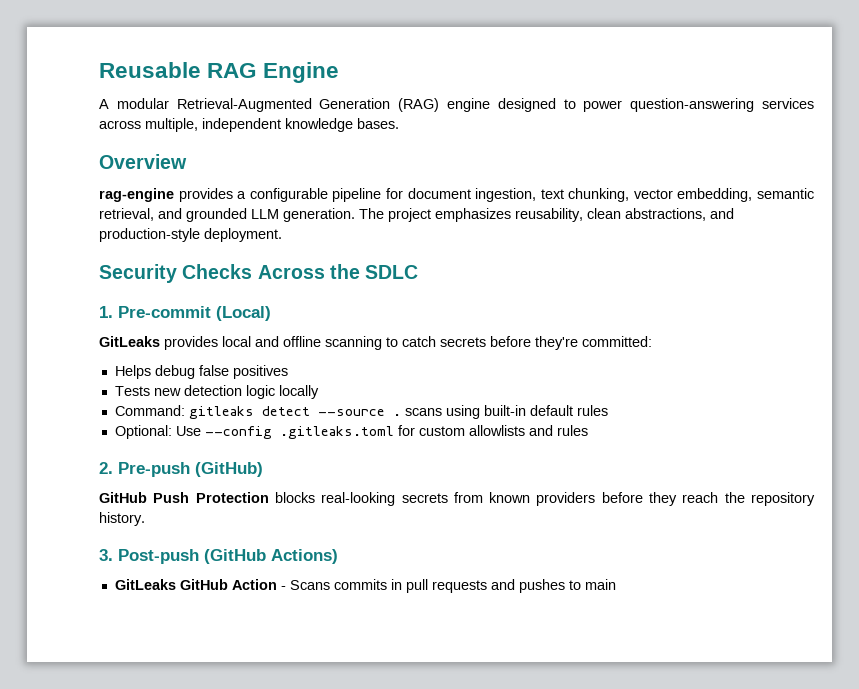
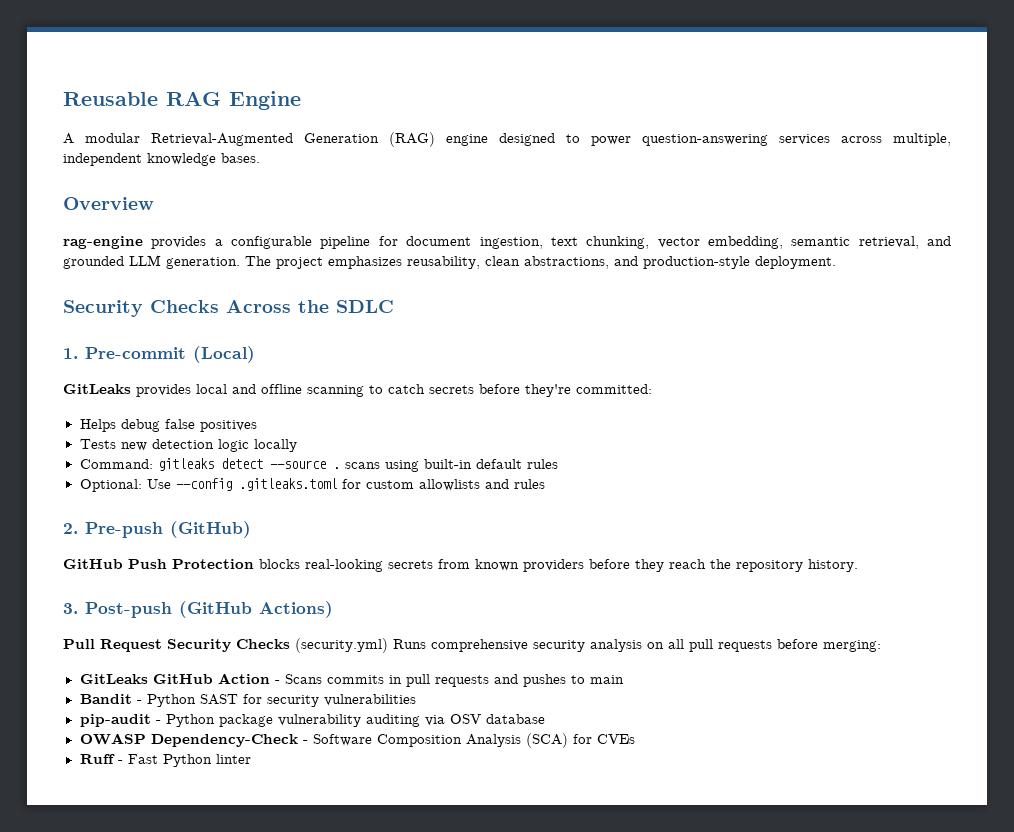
(338, 556) none -> [63,638,881,653] // Pull Request Security Checks (security.yml) Runs comprehensive security analysis on all pull requests before merging:
(616, 584) none -> [79,694,416,707] [79,714,545,727] [79,733,635,748] [79,754,251,767] // Bandit - Python SAST for security vulnerabilities // pip-audit - Python package vulnerability auditing via OSV database // OWASP Dependency-Check - Software Composition Analysis (SCA) for CVEs // Ruff - Fast Python linter

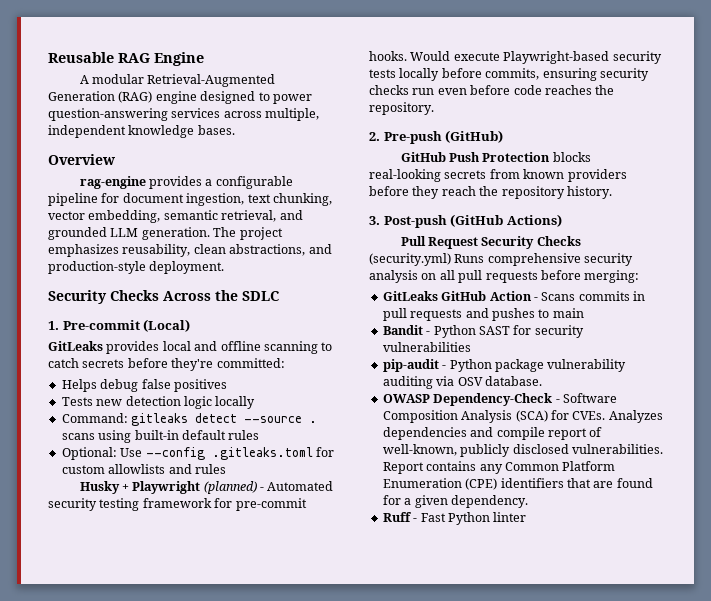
(545, 484) none -> [79,481,334,494] [48,498,307,511] [369,51,662,64] [369,68,649,81] [369,85,615,95] [369,102,434,115] // Husky + Playwright (planned) - Automated security testing framework for pre-commit hooks. Would execute Playwright-based security tests locally before commits, ensuring security checks run even before code reaches the repository.
[485,714,545,724] database -> [484,376,542,386] database.
[596,734,635,744] CVEs -> [572,410,663,423] [382,427,603,440] [382,444,663,457] [382,461,616,474] [382,478,653,490] [382,495,528,508] CVEs. Analyzes dependencies and compile report of well-known, publicly disclosed vulnerabilities. Report contains any Common Platform Enumeration (CPE) identifiers that are found for a given dependency.

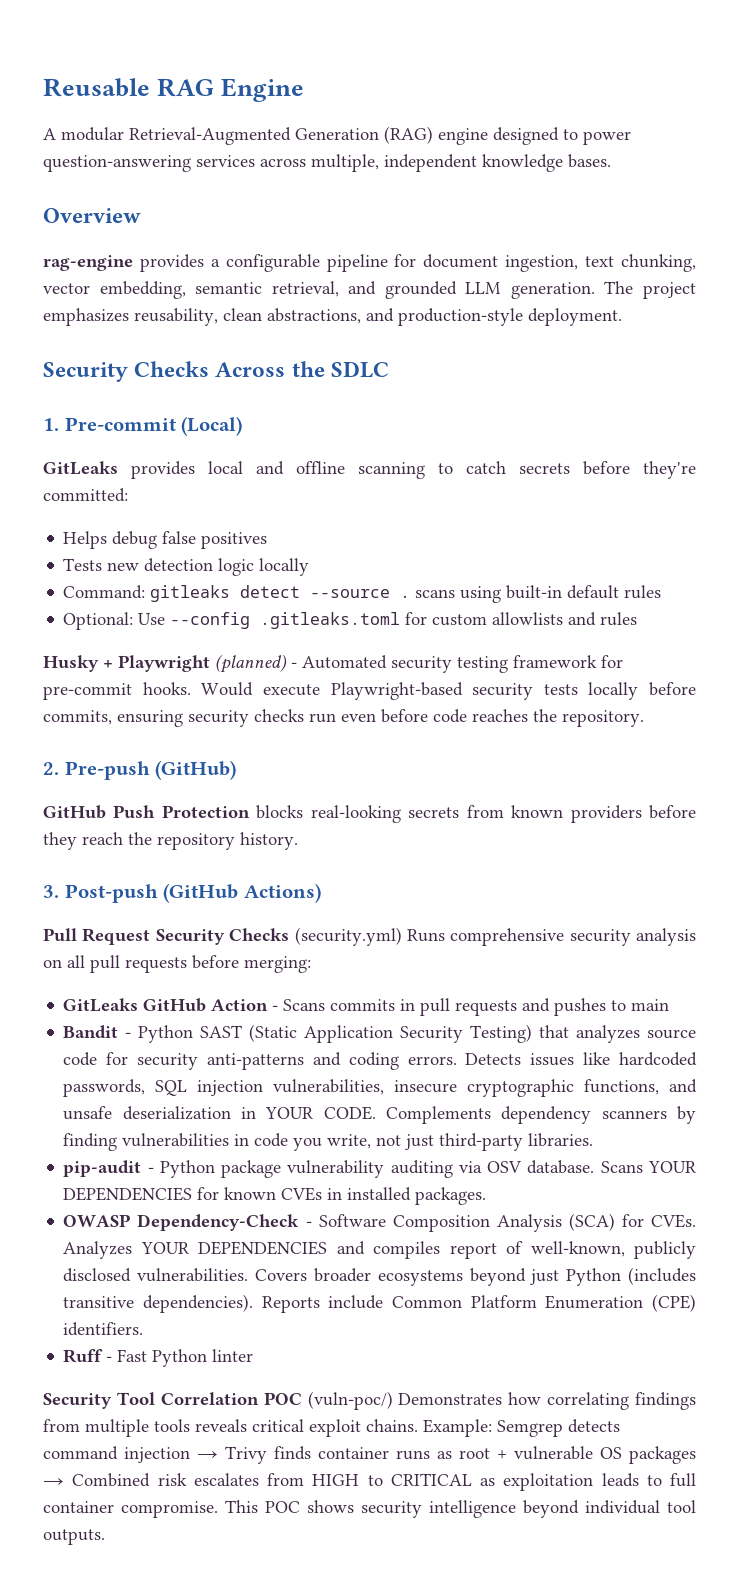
[513,325,584,338] [382,342,471,352] for security vulnerabilities -> [249,1024,696,1043] [63,1052,697,1070] [63,1079,697,1097] [63,1106,696,1124] [63,1133,594,1151] (Static Application Security Testing) that analyzes source code for security anti-patterns and coding errors. Detects issues like hardcoded passwords, SQL injection vulnerabilities, insecure cryptographic functions, and unsafe deserialization in YOUR CODE. Complements dependency scanners by finding vulnerabilities in code you write, not just third-party libraries.
(542, 381) none -> [600,1161,696,1173] [63,1187,487,1205] Scans YOUR DEPENDENCIES for known CVEs in installed packages.
[382,427,545,440] dependencies and compile -> [140,1241,441,1259] YOUR DEPENDENCIES and compiles
[382,461,616,474] [382,478,653,490] [382,495,528,508] Report contains any Common Platform Enumeration (CPE) identifiers that are found for a given dependency. -> [255,1267,696,1286] [63,1294,696,1313] [63,1322,144,1336] Covers broader ecosystems beyond just Python (includes transitive dependencies). Reports include Common Platform Enumeration (CPE) identifiers.
(527, 517) none -> [43,1391,696,1410] [43,1419,620,1437] [43,1446,696,1464] [43,1473,696,1491] [43,1500,696,1518] [43,1529,105,1545] // Security Tool Correlation POC (vuln-poc/) Demonstrates how correlating findings from multiple tools reveals critical exploit chains. Example: Semgrep detects command injection → Trivy finds container runs as root + vulnerable OS packages → Combined risk escalates from HIGH to CRITICAL as exploitation leads to full container compromise. This POC shows security intelligence beyond individual tool outputs.

